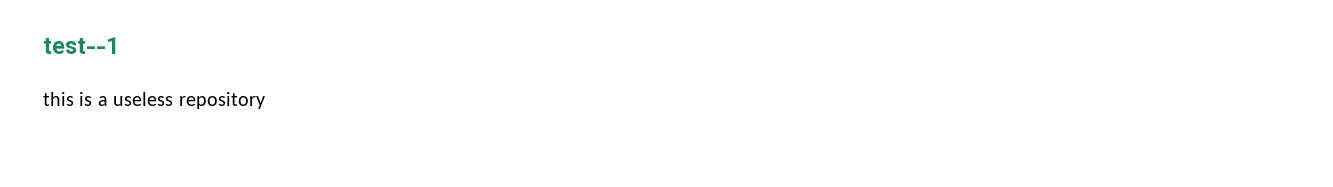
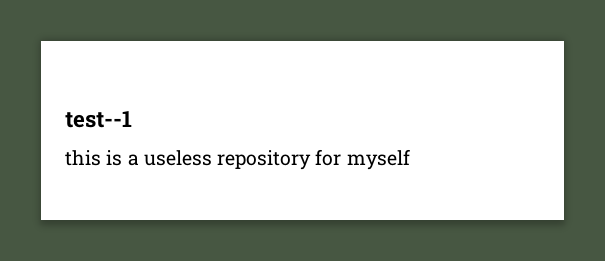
(265, 100) none -> [315,149,410,170] for myself

